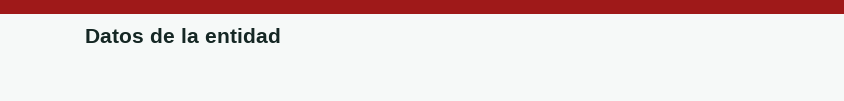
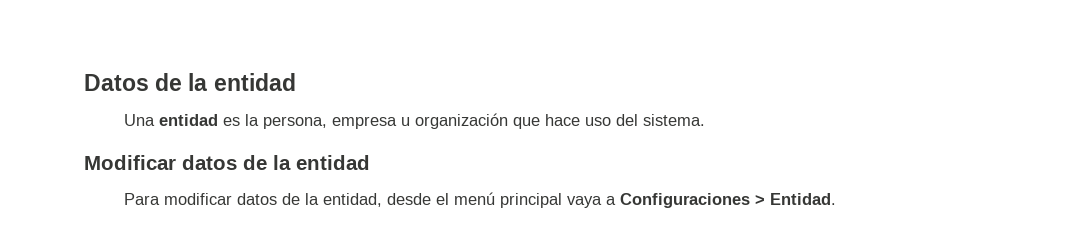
(281, 35) none -> [123,113,705,129] [84,155,370,170] [123,192,836,208] // Una entidad es la persona, empresa u organización que hace uso del sistema. // Modificar datos de la entidad // Para modificar datos de la entidad, desde el menú principal vaya a Configuraciones > Entidad.

